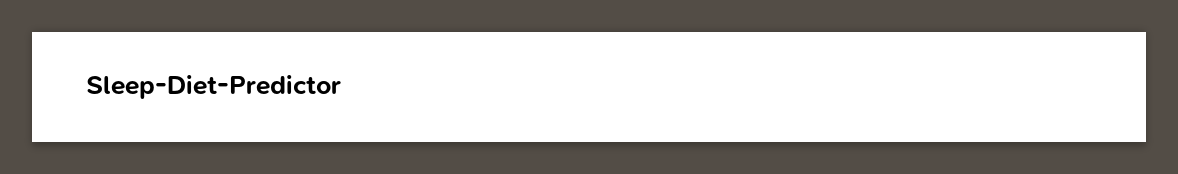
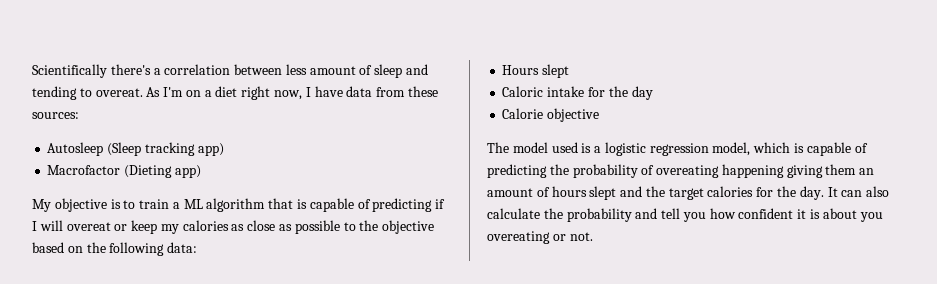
[86,75,341,99] Sleep-Diet-Predictor -> [32,64,429,78] [32,86,438,100] [32,112,79,119] [47,142,224,156] [47,165,201,178] [32,198,446,212] [32,220,435,234] [32,242,198,256] [502,64,570,78] [502,86,653,100] [502,108,600,122] [487,142,868,156] [487,164,875,178] [487,186,890,200] [487,208,883,222] [487,231,593,244] Scientifically there's a correlation between less amount of sleep and tending to overeat. As I'm on a diet right now, I have data from these sources: // Autosleep (Sleep tracking app) // Macrofactor (Dieting app) // My objective is to train a ML algorithm that is capable of predicting if I will overeat or keep my calories as close as possible to the objective based on the following data: // Hours slept // Caloric intake for the day // Calorie objective // The model used is a logistic regression model, which is capable of predicting the probability of overeating happening giving them an amount of hours slept and the target calories for the day. It can also calculate the probability and tell you how confident it is about you overeating or not.

